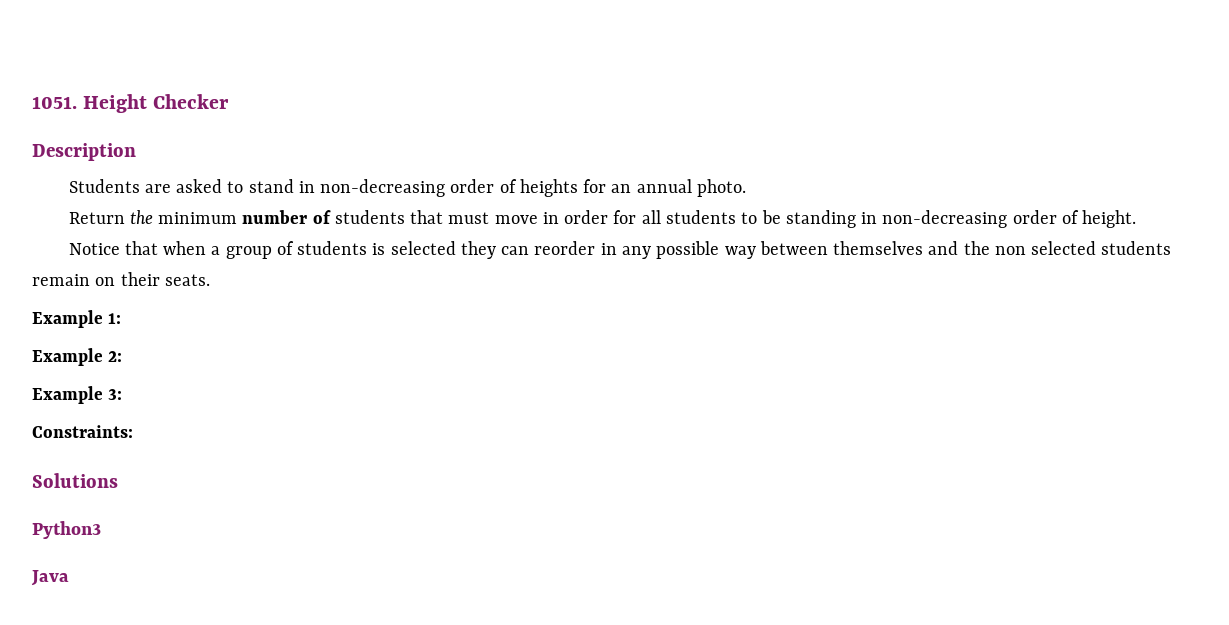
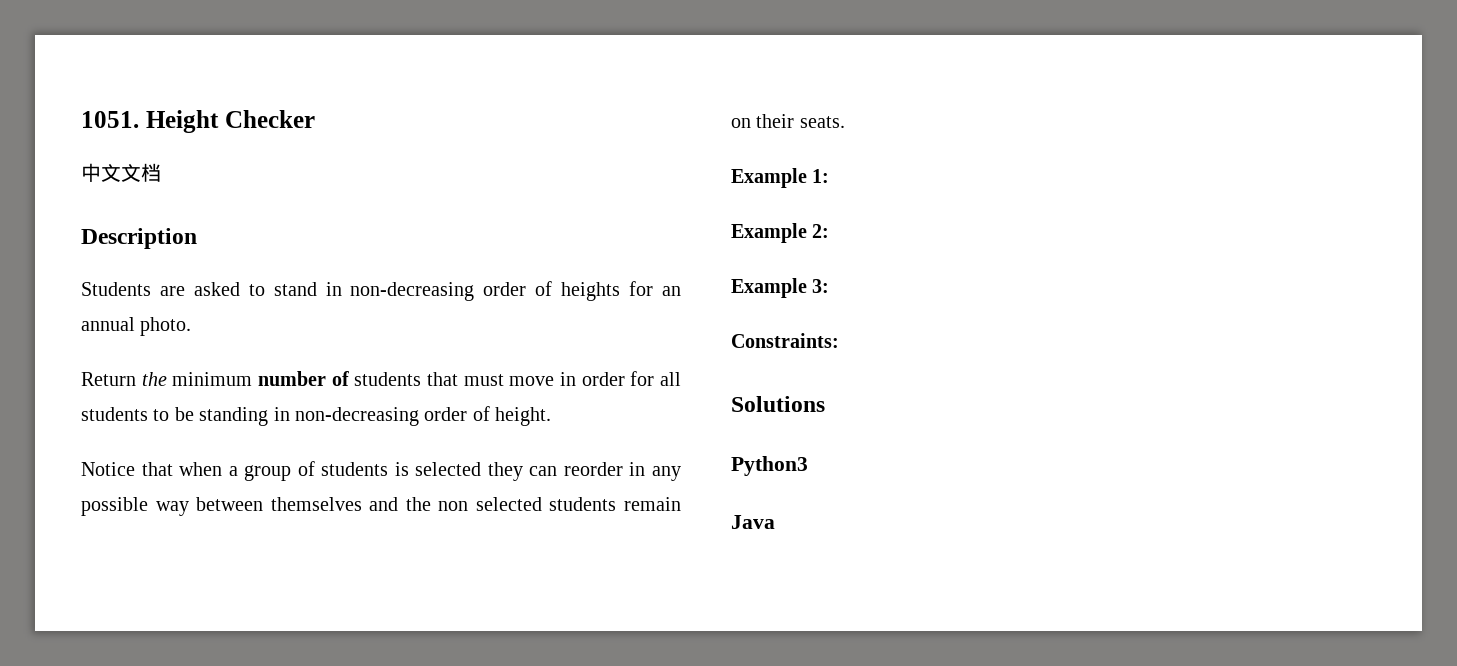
(230, 101) none -> [81,163,161,182] // 中文文档

